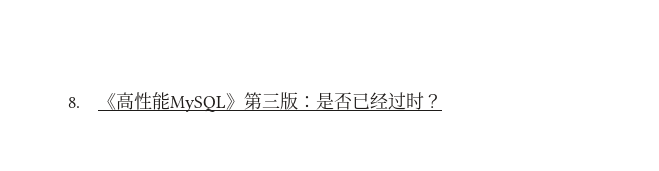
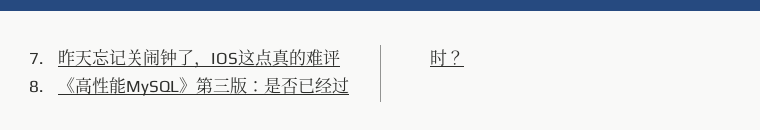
(68, 102) none -> [29,49,340,68] 7.昨天忘记关闹钟了，IOS这点真的难评 //

